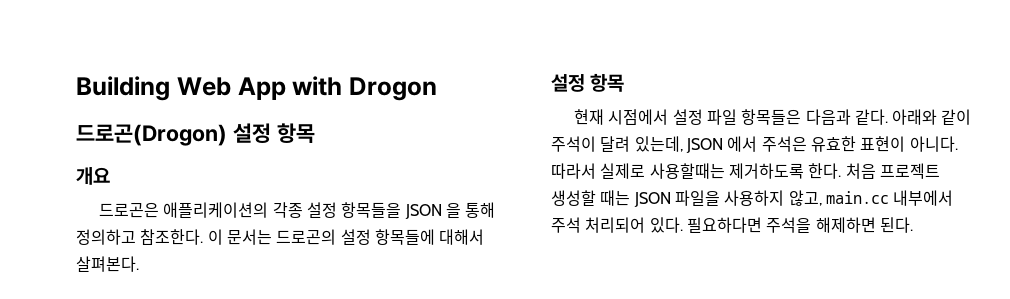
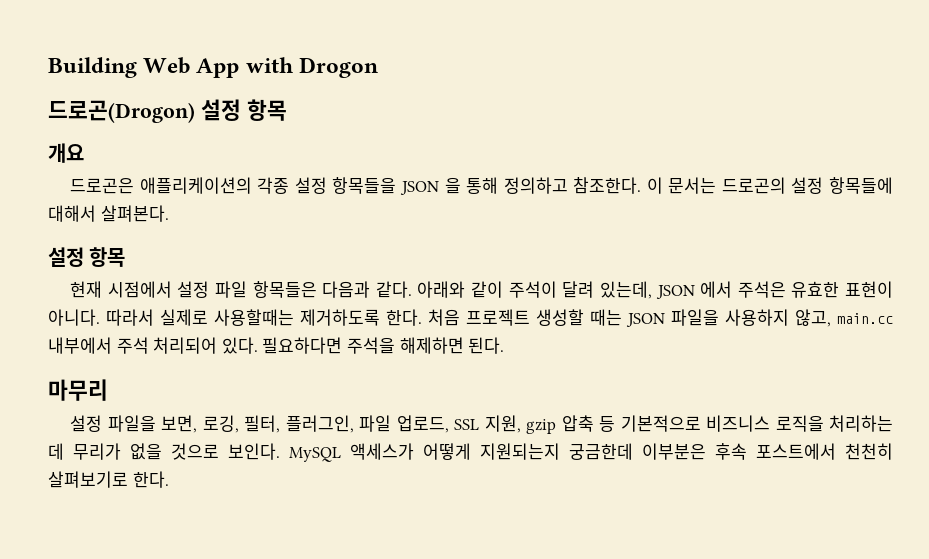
(913, 225) none -> [48,379,108,401] [70,415,893,434] [48,443,893,462] [48,471,169,488] // 마무리 // 설정 파일을 보면, 로깅, 필터, 플러그인, 파일 업로드, SSL 지원, gzip 압축 등 기본적으로 비즈니스 로직을 처리하는 데 무리가 없을 것으로 보인다. MySQL 액세스가 어떻게 지원되는지 궁금한데 이부분은 후속 포스트에서 천천히 살펴보기로 한다.

